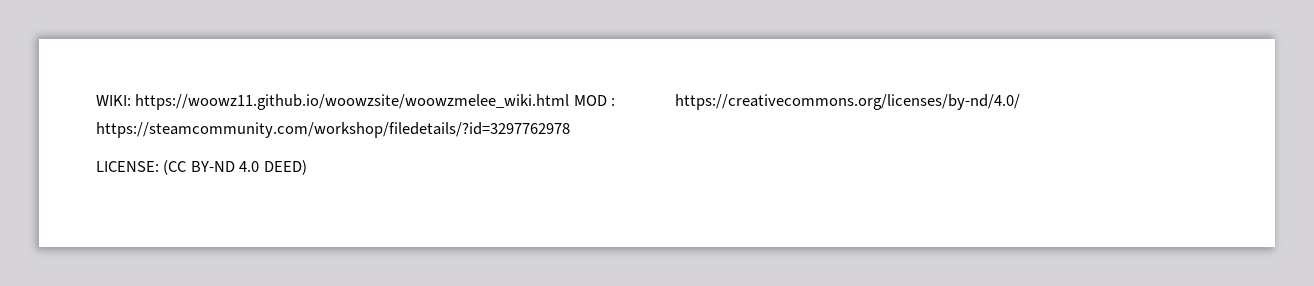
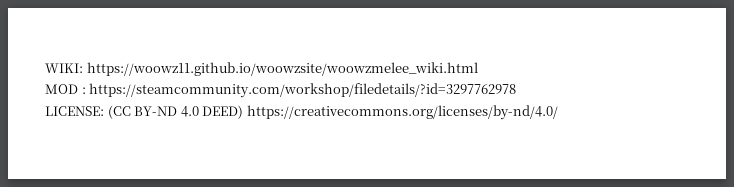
(570, 102) none -> (478, 69) //

